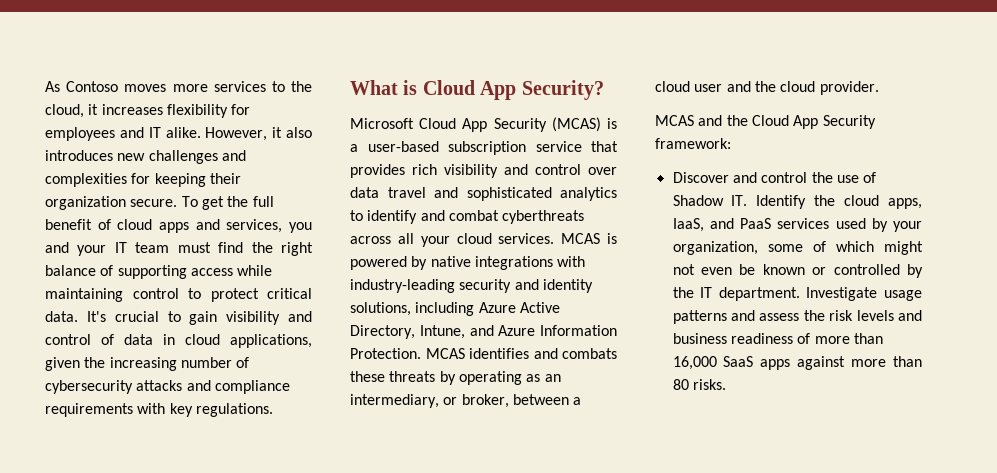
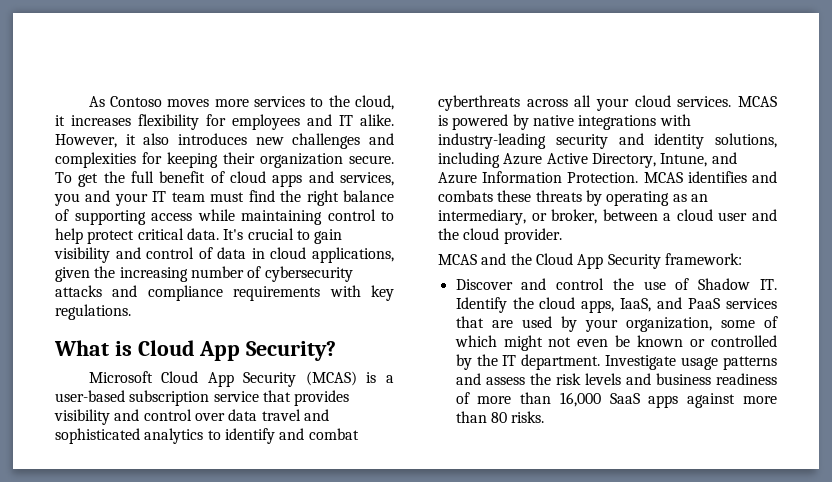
(201, 293) none -> [55,228,83,244] help
[412,164,437,175] rich -> (350, 398) none
(830, 223) none -> [455,316,513,328] that are

